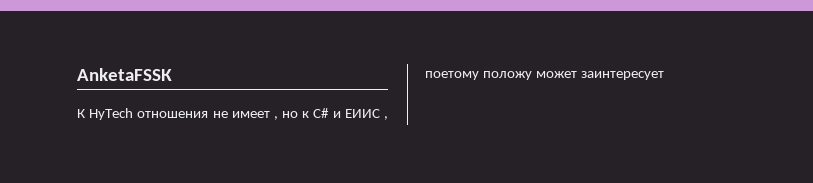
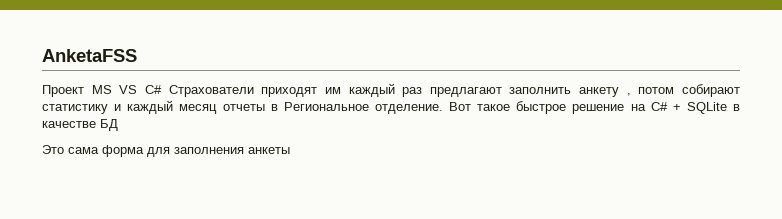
[77,68,172,81] [77,108,389,120] [425,71,664,80] AnketaFSSК // К HyTech отношения не имеет , но к C# и ЕИИС , поетому положу может заинтересует -> [42,49,137,62] [42,83,740,97] [42,100,740,114] [42,119,118,131] [42,145,290,157] AnketaFSS // Проект MS VS C# Страхователи приходят им каждый раз предлагают заполнить анкету , потом собирают статистику и каждый месяц отчеты в Региональное отделение. Вот такое быстрое решение на С# + SQLite в качестве БД // Это сама форма для заполнения анкеты

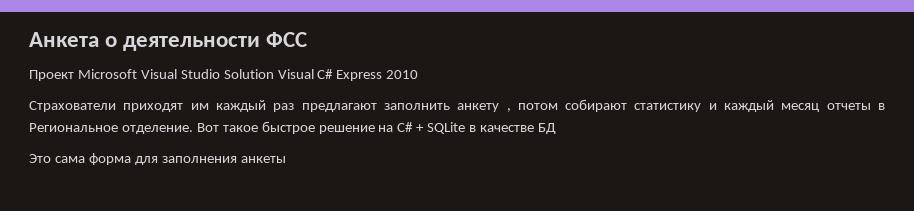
[42,49,137,62] [42,85,162,97] AnketaFSS // Проект MS VS C# -> [29,32,308,51] [29,69,419,81] Анкета о деятельности ФСС // Проект Microsoft Visual Studio Solution Visual C# Express 2010 //

